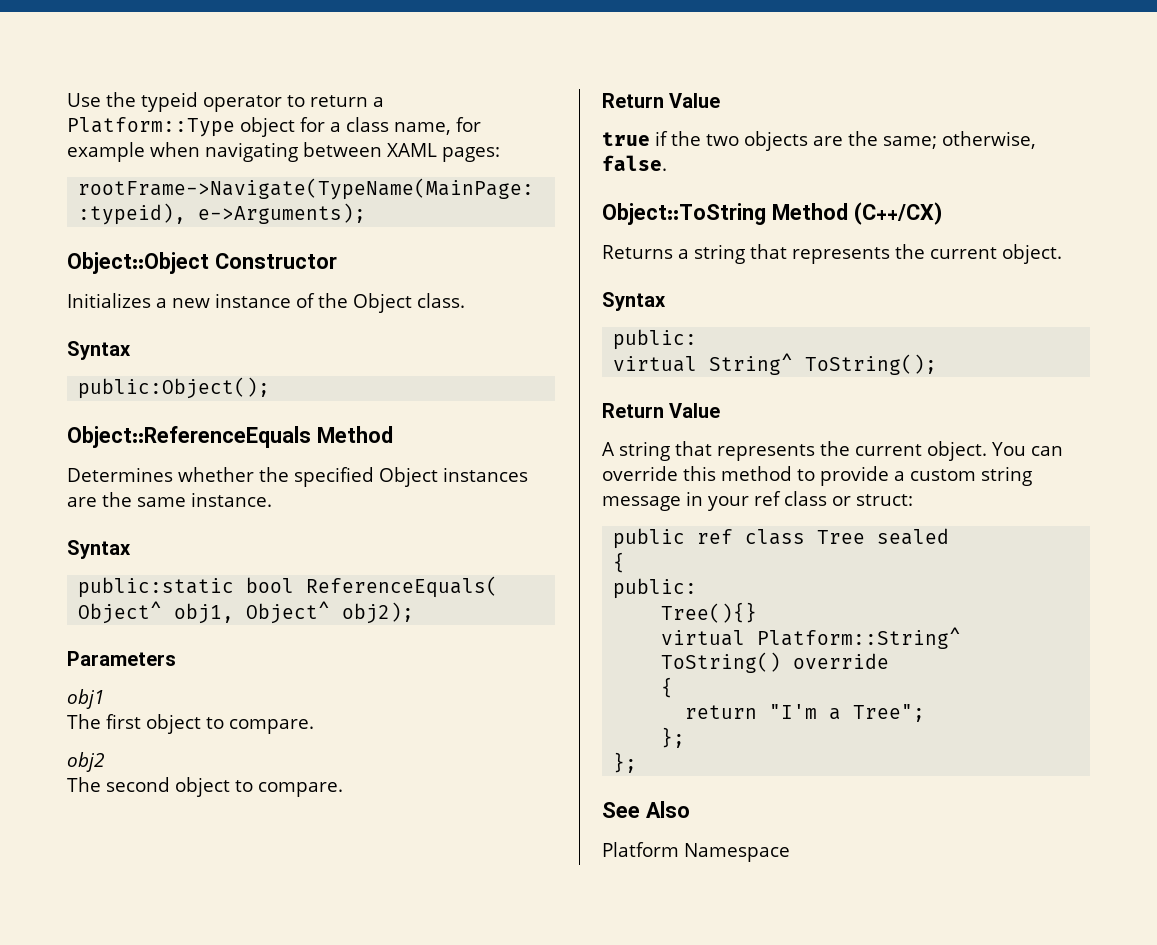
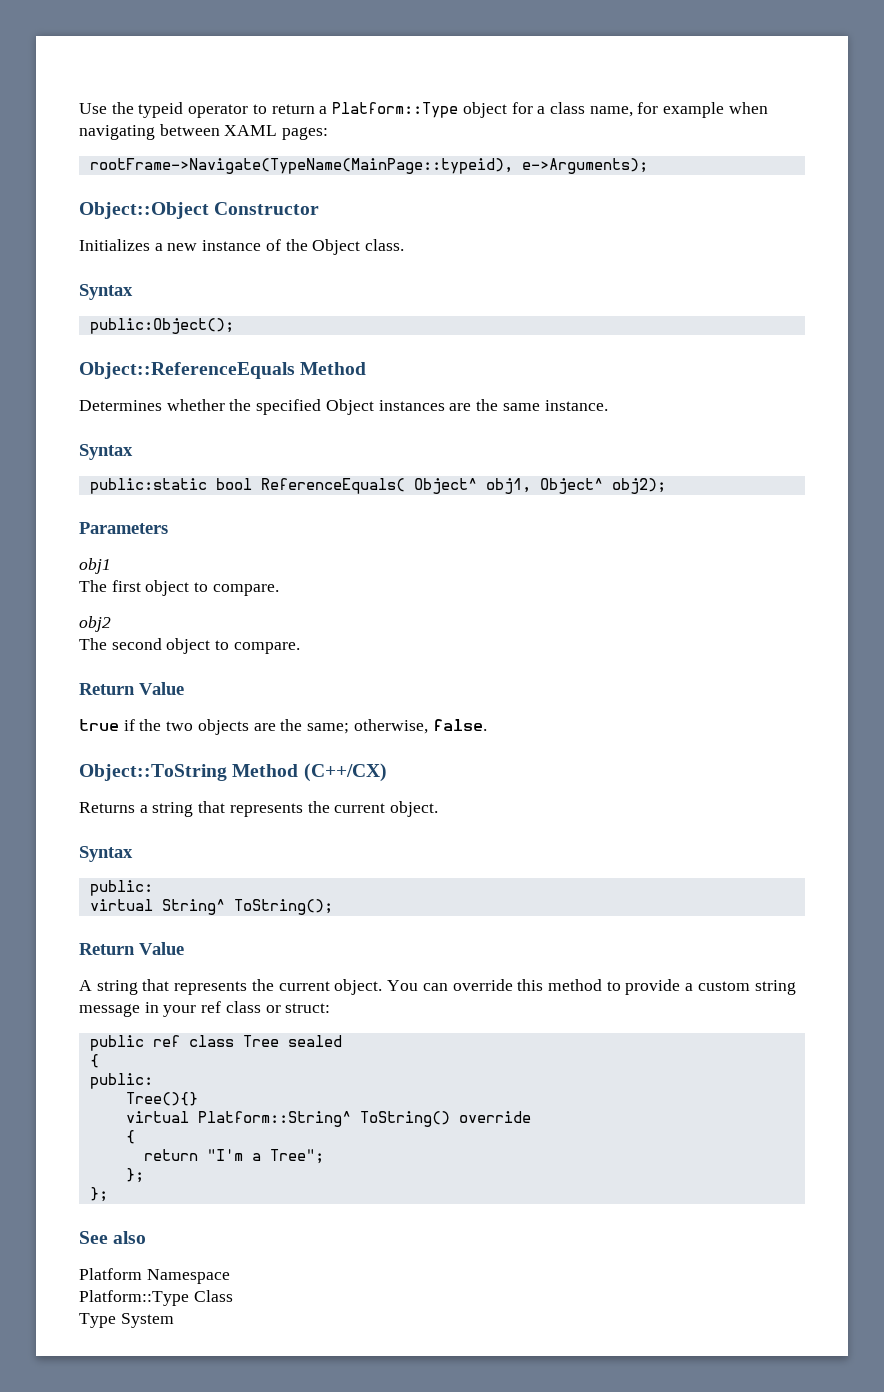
[645,801,690,818] Also -> [113,1231,147,1244] also
(790, 852) none -> [79,1290,233,1306] [79,1313,174,1328] // Platform::Type Class // Type System

